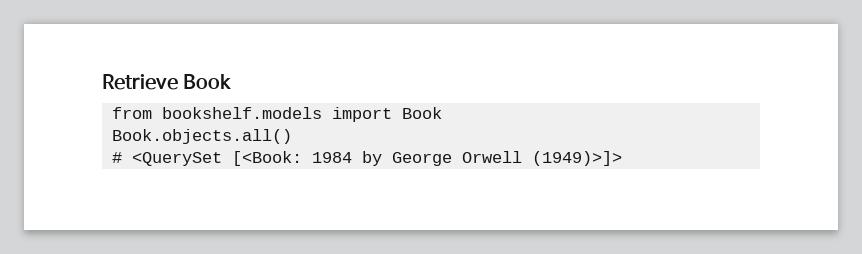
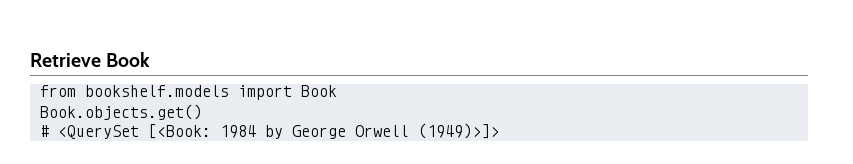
[111,129,292,144] Book.objects.all() -> [40,104,203,120] Book.objects.get()

